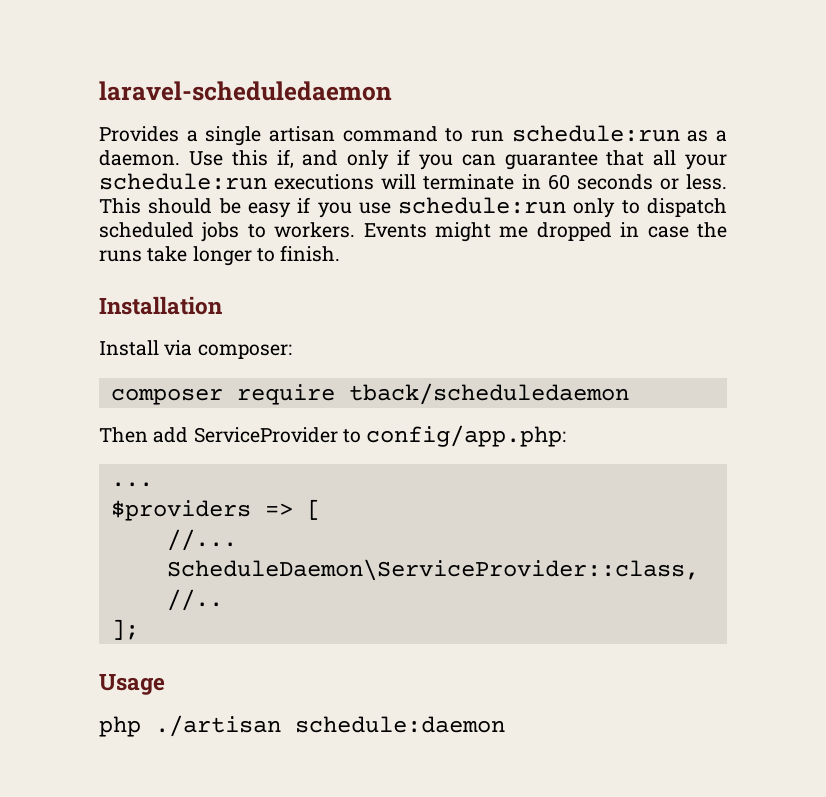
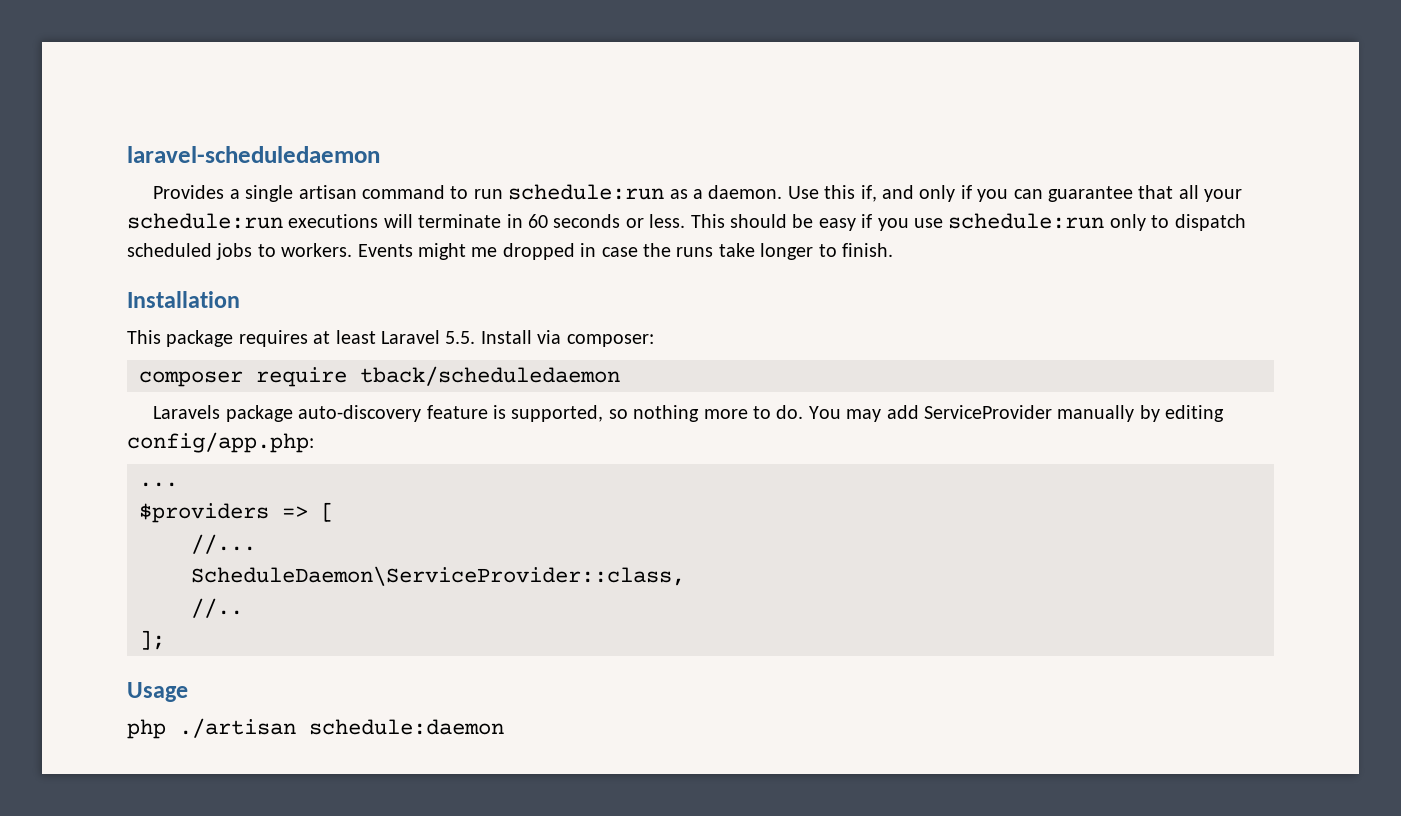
(222, 305) none -> [127,330,476,347] This package requires at least Laravel 5.5.
[99,427,361,443] Then add ServiceProvider to -> [153,405,1225,422] Laravels package auto-discovery feature is supported, so nothing more to do. You may add ServiceProvider manually by editing

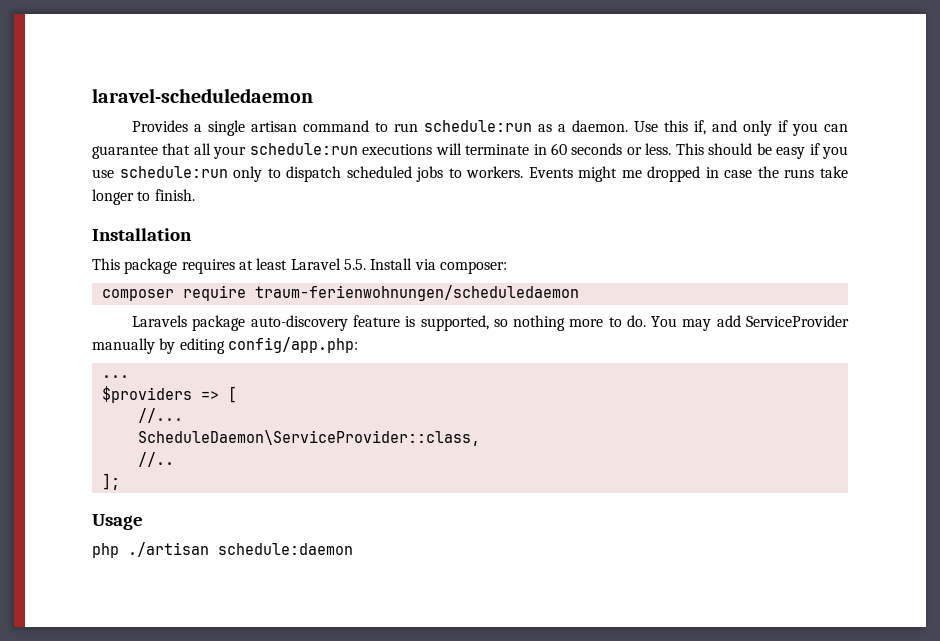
[360,366,620,386] tback/scheduledaemon -> [254,285,579,301] traum-ferienwohnungen/scheduledaemon

